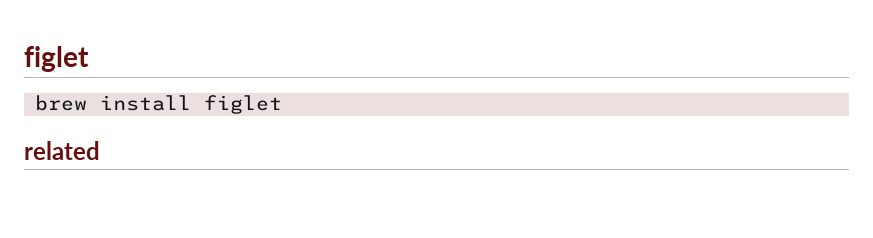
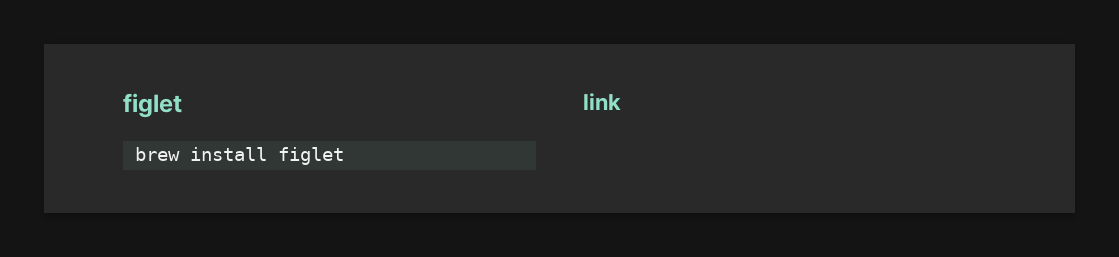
[24,141,100,160] related -> [583,93,621,110] link

